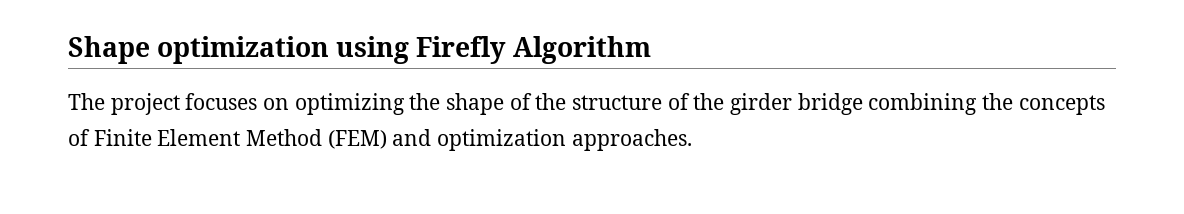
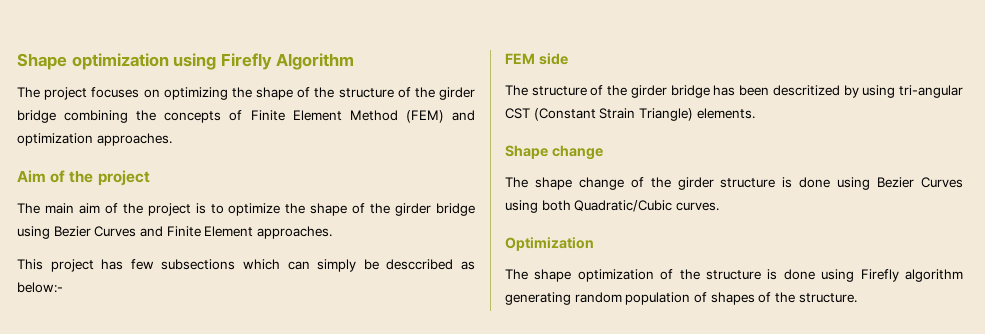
(692, 140) none -> [17,170,150,186] [17,203,476,216] [17,226,332,239] [17,259,476,272] [17,282,63,293] [505,53,568,65] [505,85,963,98] [505,108,755,121] [505,145,603,160] [505,177,963,190] [505,200,719,213] [505,237,594,251] [505,269,963,282] [505,292,857,305] // Aim of the project // The main aim of the project is to optimize the shape of the girder bridge using Bezier Curves and Finite Element approaches. // This project has few subsections which can simply be desccribed as below:- // FEM side // The structure of the girder bridge has been descritized by using tri-angular CST (Constant Strain Triangle) elements. // Shape change // The shape change of the girder structure is done using Bezier Curves using both Quadratic/Cubic curves. // Optimization // The shape optimization of the structure is done using Firefly algorithm generating random population of shapes of the structure.

